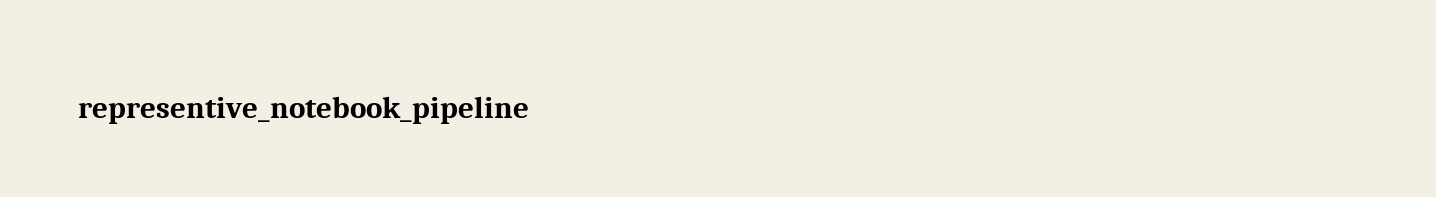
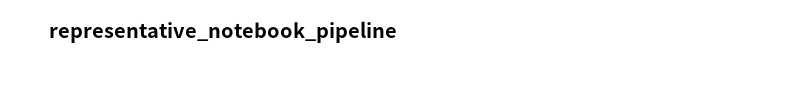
[78,96,529,124] representive_notebook_pipeline -> [49,21,397,43] representative_notebook_pipeline

